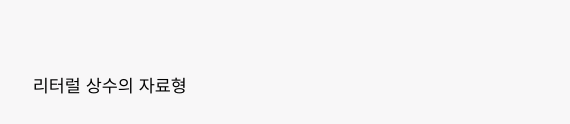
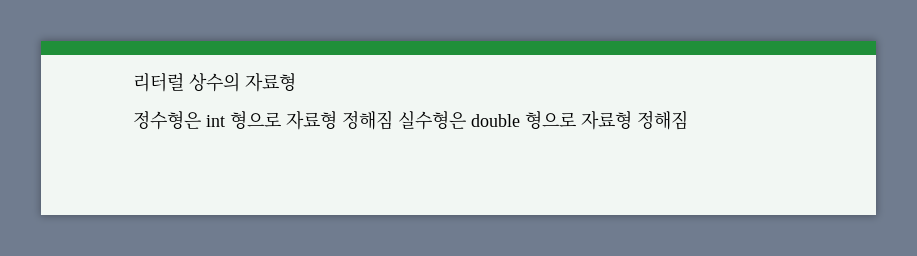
(187, 85) none -> [133,110,688,130] // 정수형은 int 형으로 자료형 정해짐 실수형은 double 형으로 자료형 정해짐

